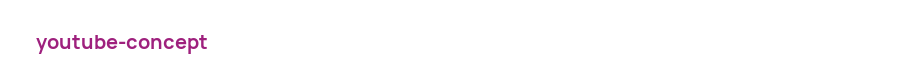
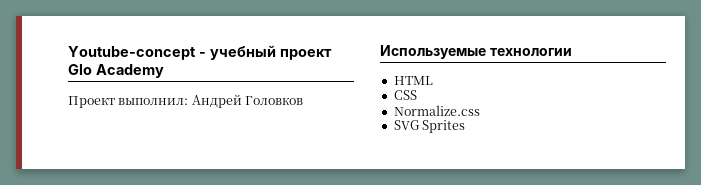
[36,35,208,54] youtube-concept -> [68,45,332,60] [68,64,164,78] [68,94,304,108] [380,45,572,59] [393,76,433,85] [393,90,417,100] [393,105,480,116] [393,120,466,133] Youtube-concept - учебный проект Glo Academy // Проект выполнил: Андрей Головков // Используемые технологии // HTML // CSS // Normalize.css // SVG Sprites

